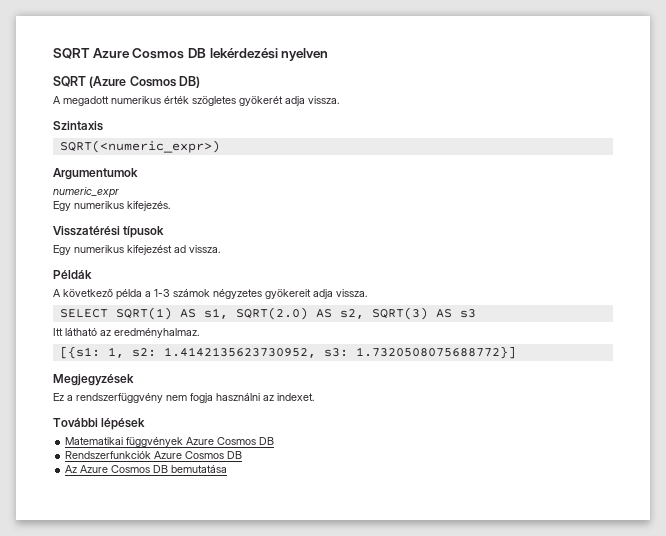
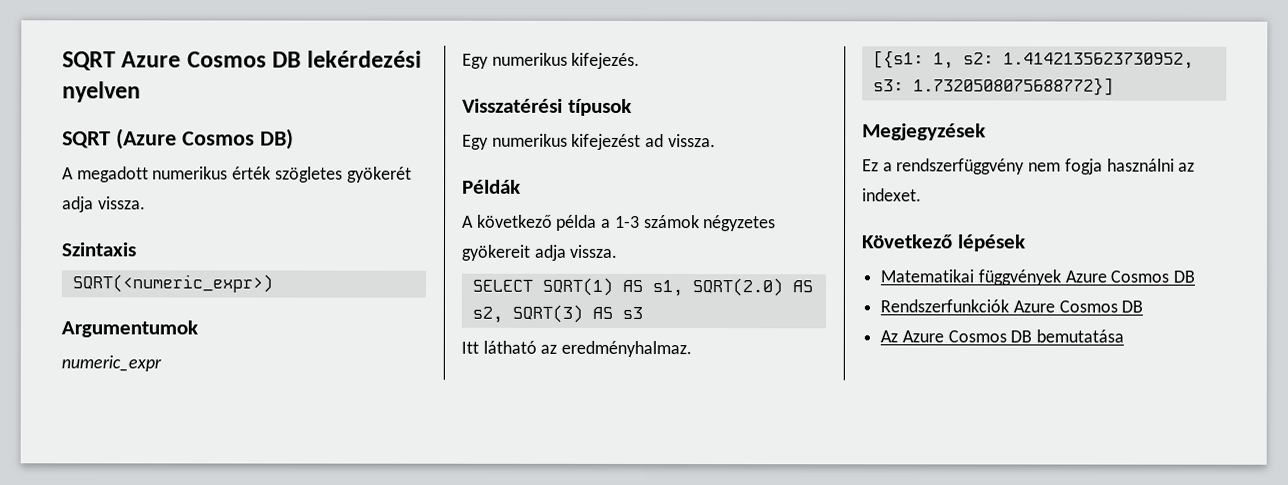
[53,418,98,427] További -> [861,234,953,249] Következő

